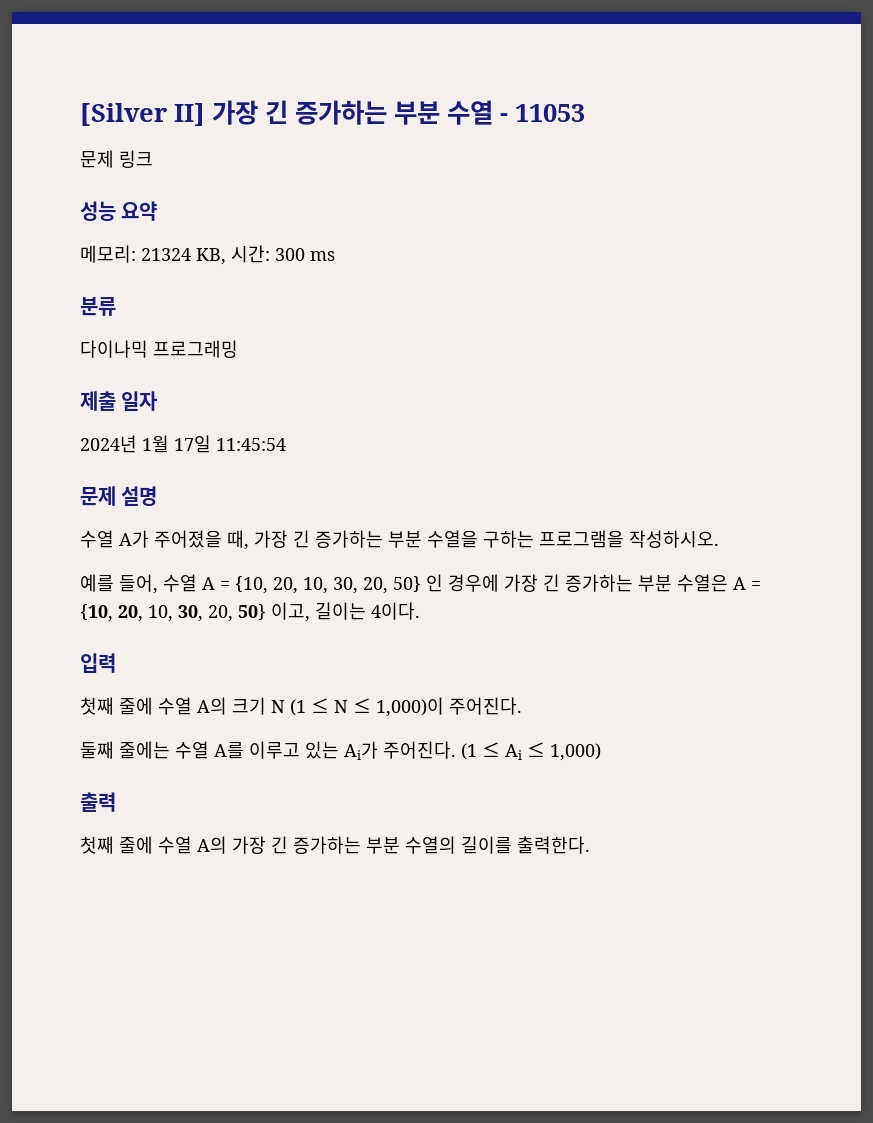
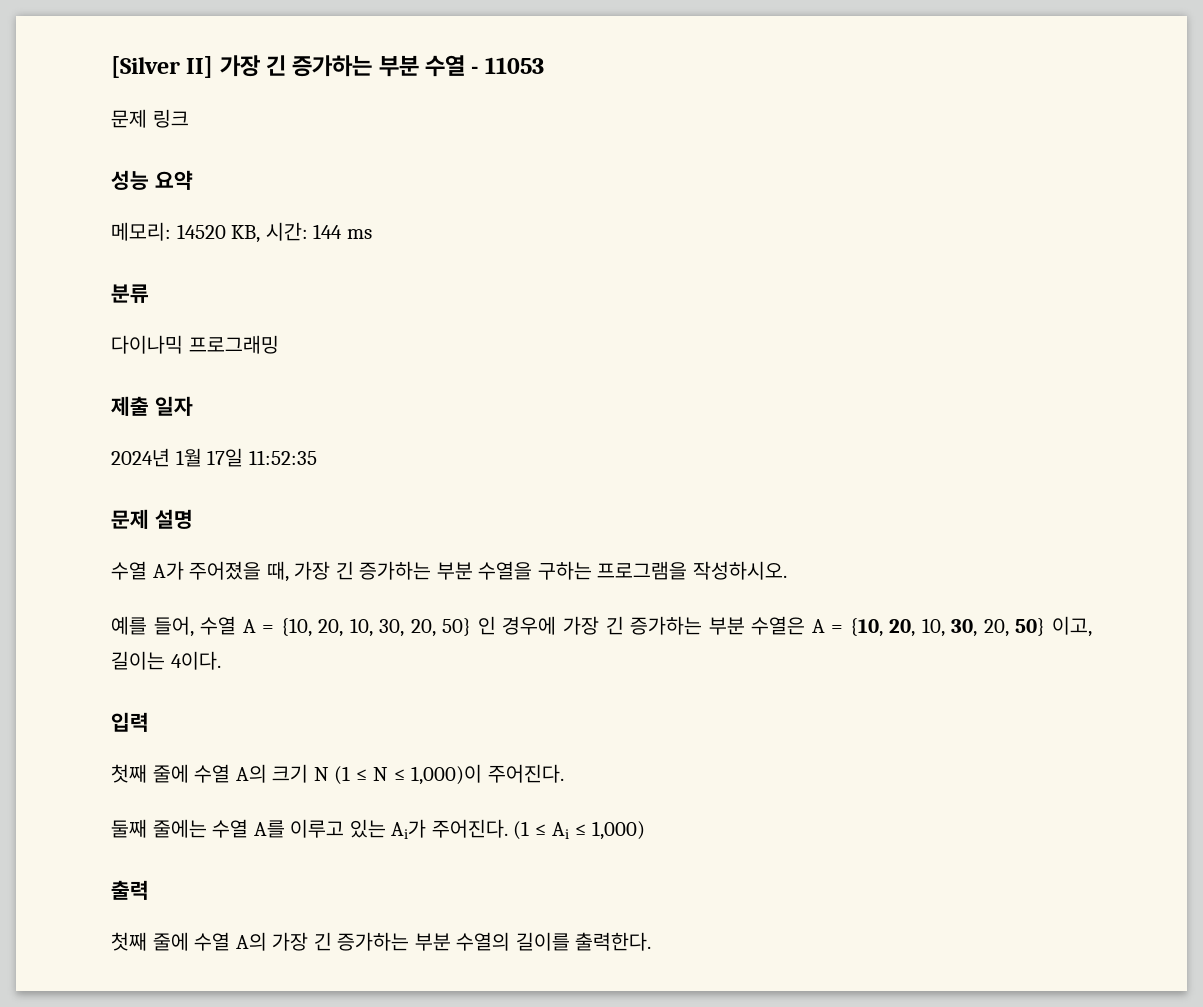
[141,248,191,261] 21324 -> [176,224,226,239] 14520
[275,248,305,261] 300 -> [313,224,343,239] 144
[216,438,286,451] 11:45:54 -> [248,450,317,465] 11:52:35

